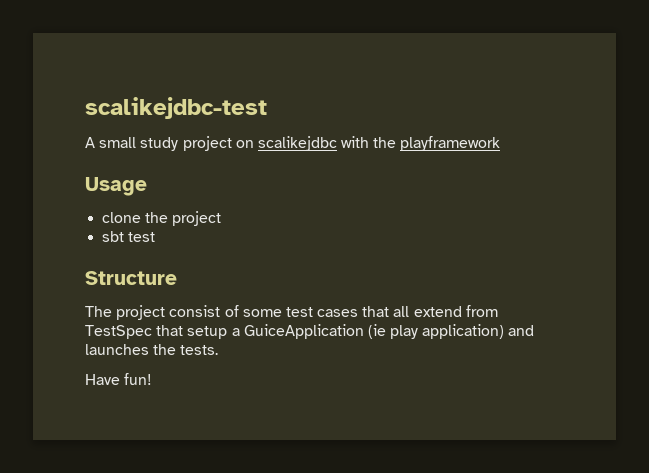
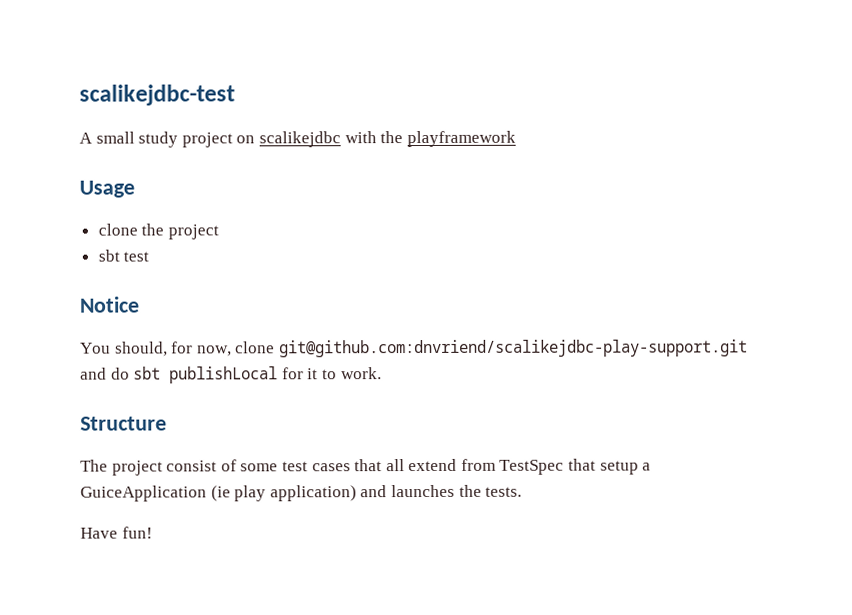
(156, 237) none -> [79,296,140,313] [80,339,748,358] [80,366,382,384] // Notice // You should, for now, clone git@github.com:dnvriend/scalikejdbc-play-support.git and do sbt publishLocal for it to work.

